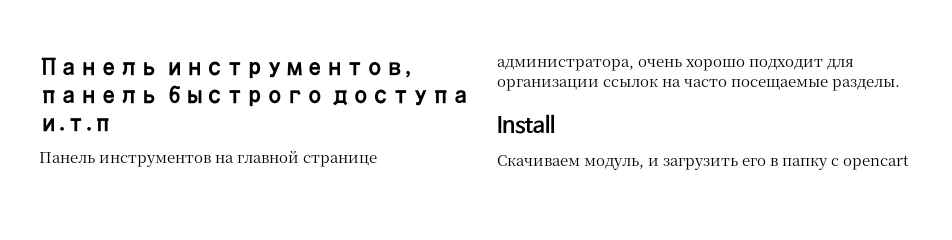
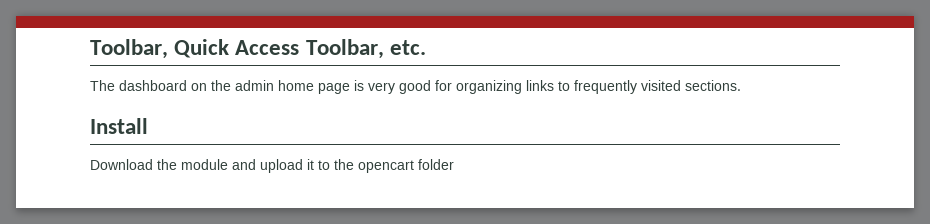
[39,57,412,79] [39,85,471,107] [39,118,113,132] [39,150,378,167] [497,59,855,71] [497,78,901,91] [497,114,555,134] [497,155,910,170] Панель инструментов, панель быстрого доступа и.т.п // Панель инструментов на главной странице администратора, очень хорошо подходит для организации ссылок на часто посещаемые разделы. // Install // Скачиваем модуль, и загрузить его в папку с opencart -> [90,39,426,59] [90,80,741,94] [90,118,148,134] [90,159,454,173] Toolbar, Quick Access Toolbar, etc. // The dashboard on the admin home page is very good for organizing links to frequently visited sections. // Install // Download the module and upload it to the opencart folder

